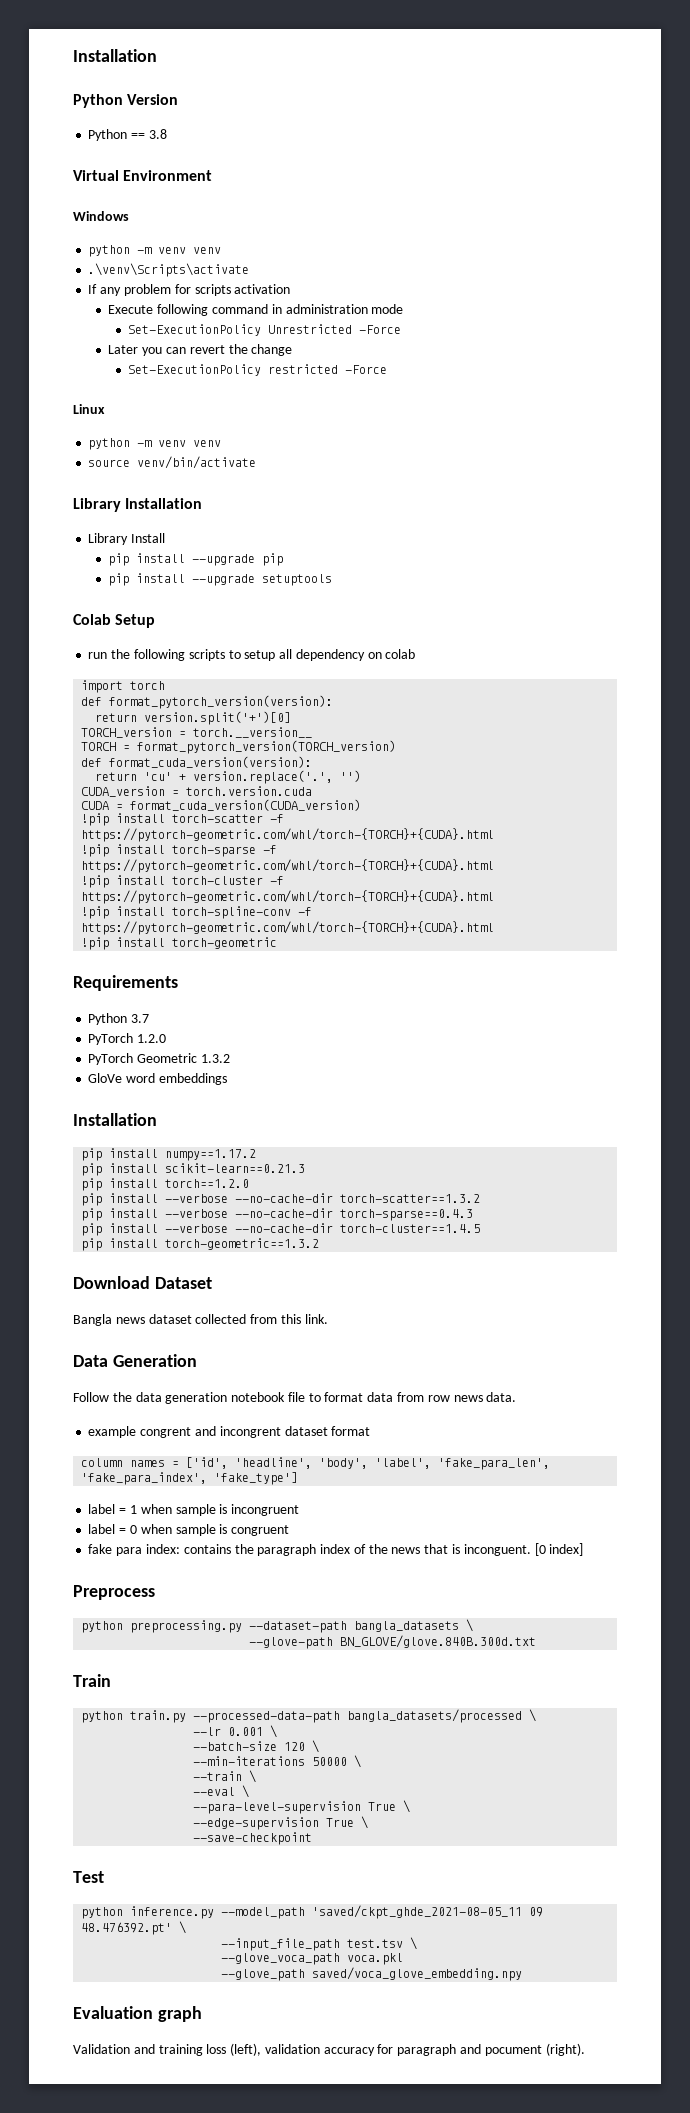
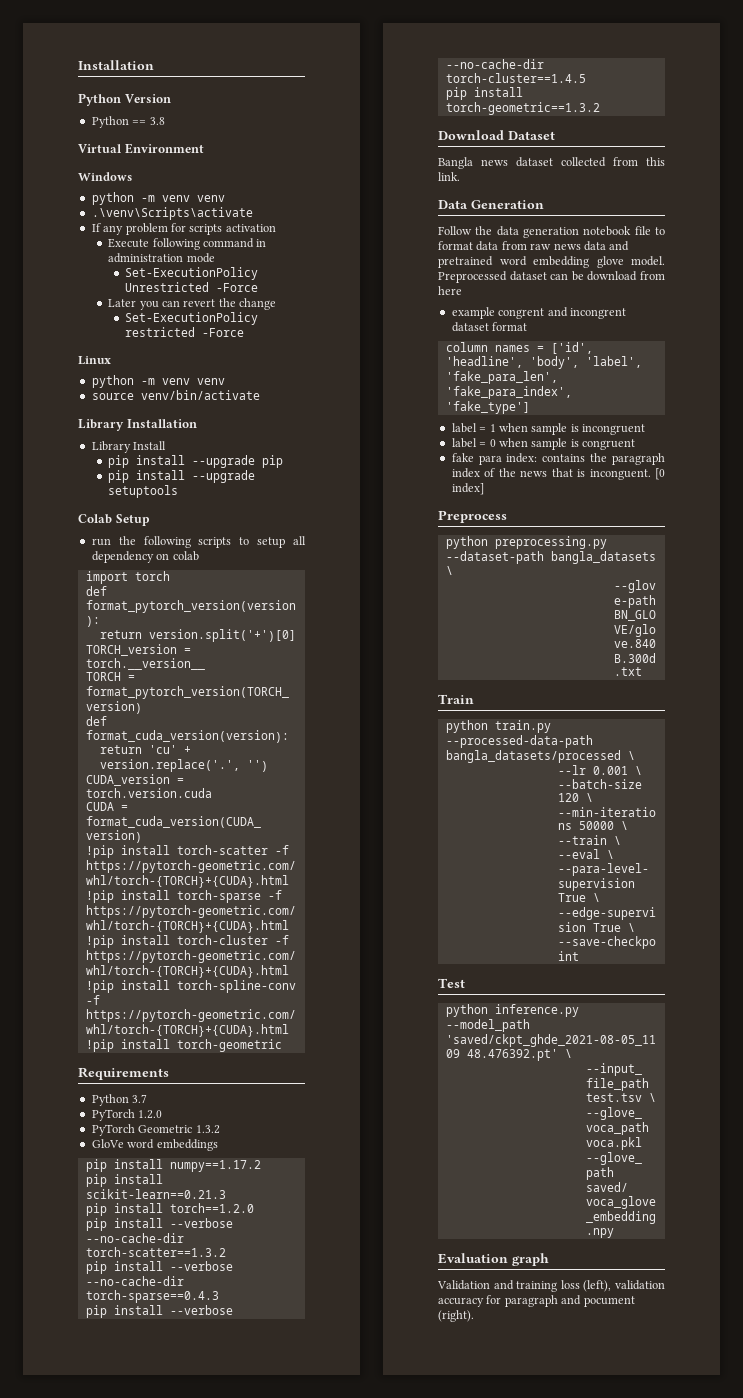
[73,1113,157,1126] // Installation -> (218, 1145) none
[427,1392,517,1402] row news data. -> [530,241,630,251] [438,256,665,268] [438,271,665,283] [438,286,462,295] raw news data and pretrained word embedding glove model. Preprocessed dataset can be download from here

